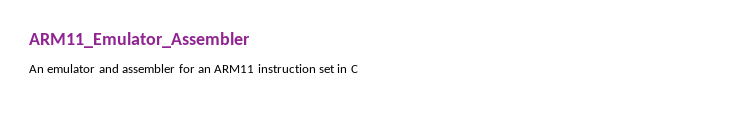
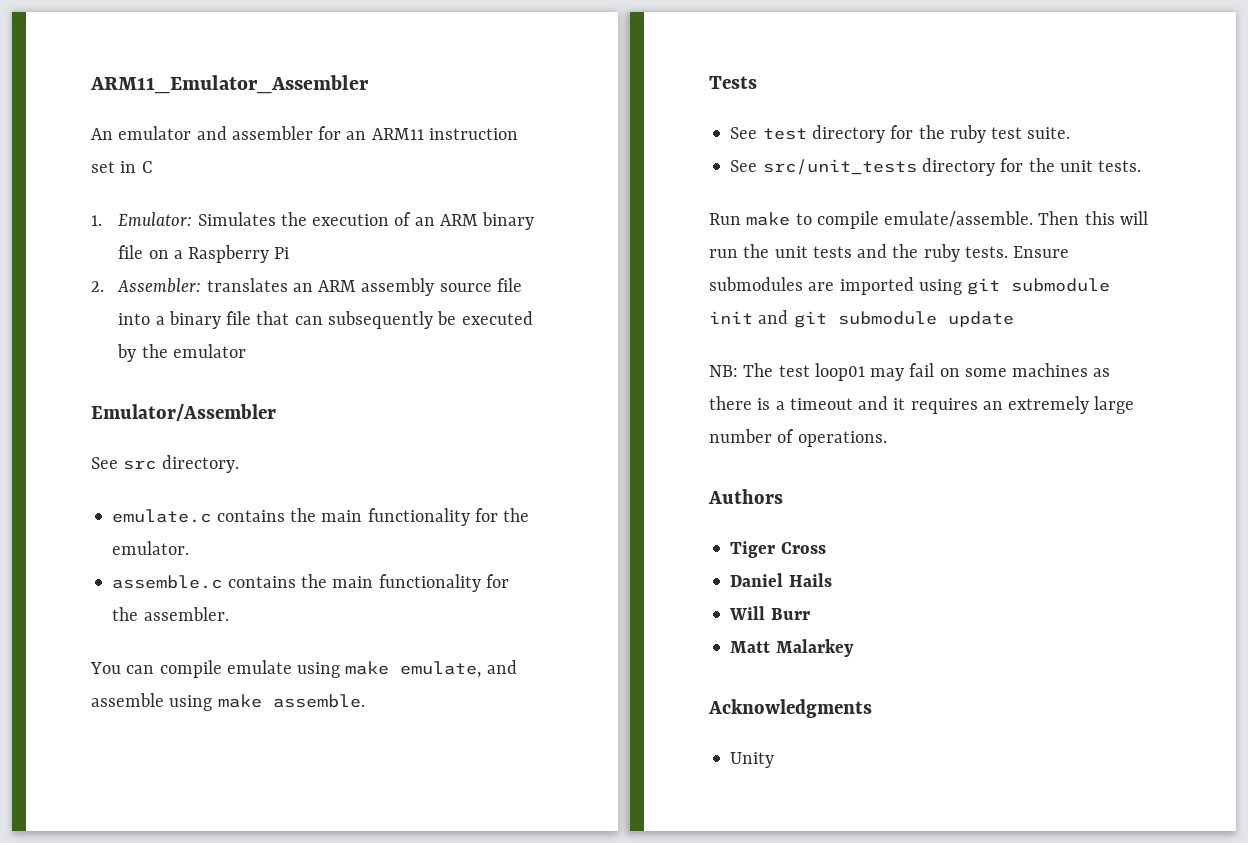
(358, 69) none -> [91,212,535,230] [118,245,290,263] [91,278,522,296] [118,311,533,329] [117,344,246,362] [91,404,276,421] [91,455,239,473] [112,508,530,526] [112,541,190,555] [112,574,509,592] [112,607,229,621] [90,660,517,678] [91,693,365,711] [709,76,757,89] [730,125,1071,143] [730,158,1142,176] [709,211,1148,229] [709,244,1070,262] [709,277,1111,295] [709,310,1014,328] [709,363,1111,381] [709,396,1135,414] [709,429,887,447] [708,489,783,504] [730,541,826,558] [730,573,832,587] [729,606,810,620] [730,639,854,657] [708,699,872,718] [730,752,775,768] // 1. Emulator: Simulates the execution of an ARM binary file on a Raspberry Pi // 2. Assembler: translates an ARM assembly source file into a binary file that can subsequently be executed by the emulator // Emulator/Assembler // See src directory. // emulate.c contains the main functionality for the emulator. // assemble.c contains the main functionality for the assembler. // You can compile emulate using make emulate, and assemble using make assemble. // Tests // See test directory for the ruby test suite. // See src/unit_tests directory for the unit tests. // Run make to compile emulate/assemble. Then this will run the unit tests and the ruby tests. Ensure submodules are imported using git submodule init and git submodule update // NB: The test loop01 may fail on some machines as there is a timeout and it requires an extremely large number of operations. // Authors // Tiger Cross // Daniel Hails // Will Burr // Matt Malarkey // Acknowledgments // Unity

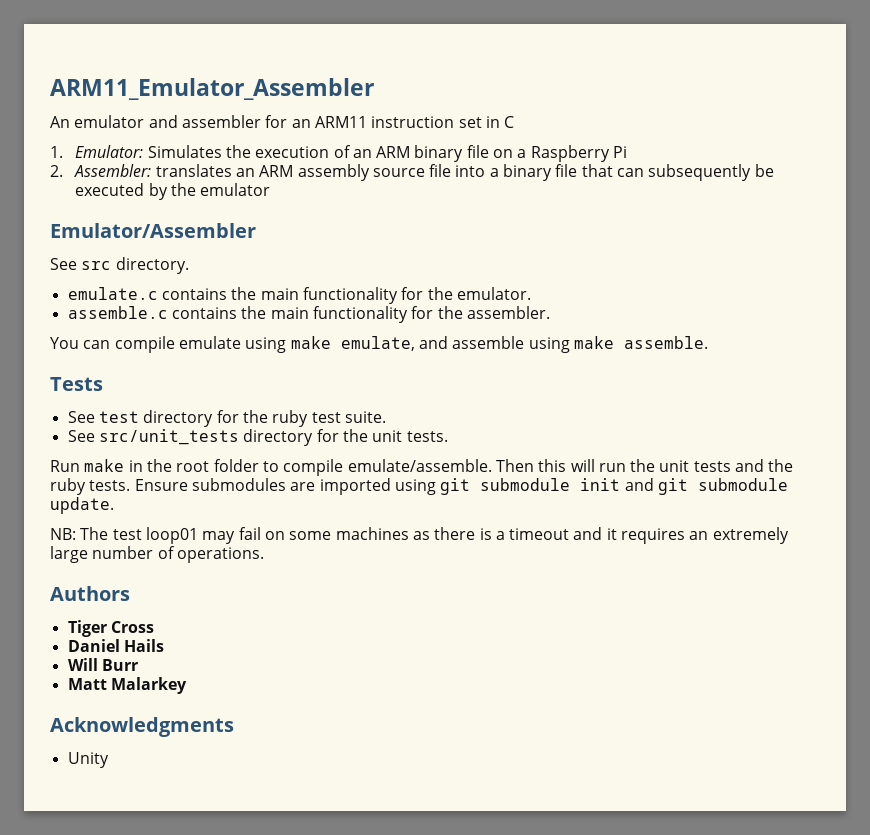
(791, 219) none -> [128,459,259,472] in the root folder
[947,311,1014,328] update -> [50,497,114,514] update.

